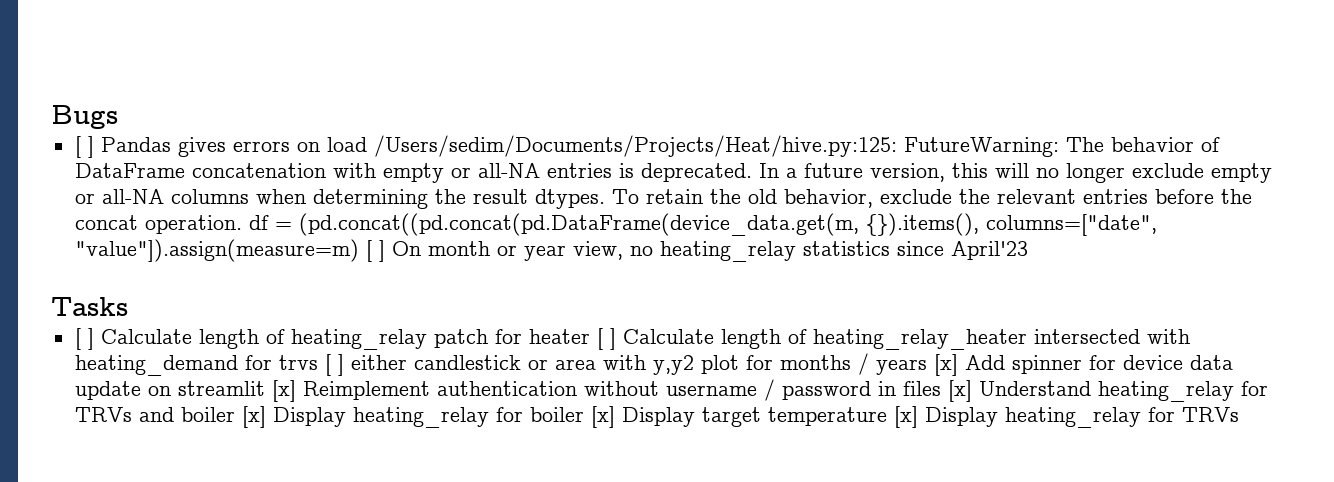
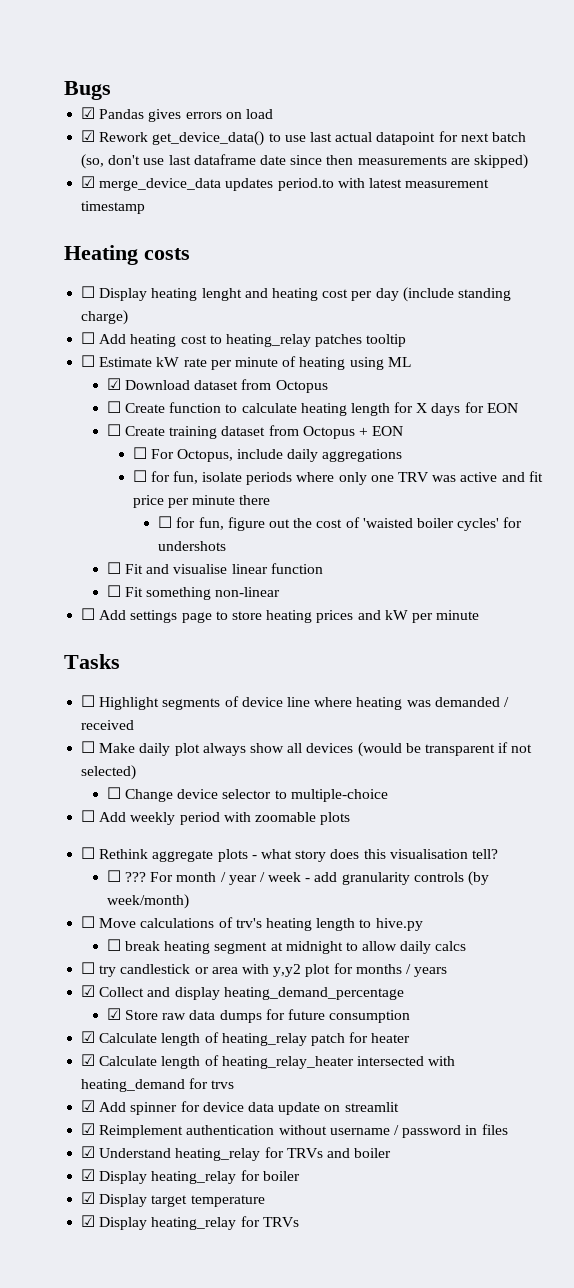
[74,136,94,158] [ ] -> [81,107,96,119] ☑
[373,135,1220,157] [74,163,1272,183] [74,189,1252,209] [74,213,1157,236] [74,239,1028,262] [51,297,128,316] [74,328,1190,350] [74,354,407,376] /Users/sedim/Documents/Projects/Heat/hive.py:125: FutureWarning: The behavior of DataFrame concatenation with empty or all-NA entries is deprecated. In a future version, this will no longer exclude empty or all-NA columns when determining the result dtypes. To retain the old behavior, exclude the relevant entries before the concat operation. df = (pd.concat((pd.concat(pd.DataFrame(device_data.get(m, {}).items(), columns=["date", "value"]).assign(measure=m) [ ] On month or year view, no heating_relay statistics since April'23 // Tasks // [ ] Calculate length of heating_relay patch for heater [ ] Calculate length of heating_relay_heater intersected with heating_demand for trvs [ ] either -> [81,130,526,146] [81,154,528,169] [81,176,490,191] [81,201,146,214] [64,245,190,265] [81,286,511,302] [81,310,129,325] [81,332,407,347] [81,355,411,370] [106,378,328,393] [106,401,518,416] [106,424,404,439] [132,447,403,462] [132,470,543,485] [132,495,271,508] [158,516,523,531] [158,541,227,551] [106,562,323,574] [106,585,281,600] [81,608,480,623] [64,654,120,669] [81,695,509,710] [81,720,135,730] [81,741,533,757] [81,765,137,780] [106,787,388,802] [81,810,351,825] [81,847,498,862] [106,870,490,886] [106,894,189,909] [81,916,423,931] [106,939,467,954] [81,962,117,977] // ☑ Rework get_device_data() to use last actual datapoint for next batch (so, don't use last dataframe date since then measurements are skipped) // ☑ merge_device_data updates period.to with latest measurement timestamp // Heating costs // ☐ Display heating lenght and heating cost per day (include standing charge) // ☐ Add heating cost to heating_relay patches tooltip // ☐ Estimate kW rate per minute of heating using ML // ☑ Download dataset from Octopus // ☐ Create function to calculate heating length for X days for EON // ☐ Create training dataset from Octopus + EON // ☐ For Octopus, include daily aggregations // ☐ for fun, isolate periods where only one TRV was active and fit price per minute there // ☐ for fun, figure out the cost of 'waisted boiler cycles' for undershots // ☐ Fit and visualise linear function // ☐ Fit something non-linear // ☐ Add settings page to store heating prices and kW per minute // Tasks // ☐ Highlight segments of device line where heating was demanded / received // ☐ Make daily plot always show all devices (would be transparent if not selected) // ☐ Change device selector to multiple-choice // ☐ Add weekly period with zoomable plots // ☐ Rethink aggregate plots - what story does this visualisation tell? // ☐ ??? For month / year / week - add granularity controls (by week/month) // ☐ Move calculations of trv's heating length to hive.py // ☐ break heating segment at midnight to allow daily calcs // ☐ try
[933,354,958,376] [x] -> [81,985,404,1000] [106,1008,411,1023] [81,1031,411,1046] [81,1054,456,1069] [81,1078,235,1092] [81,1100,96,1112] // ☑ Collect and display heating_demand_percentage // ☑ Store raw data dumps for future consumption // ☑ Calculate length of heating_relay patch for heater // ☑ Calculate length of heating_relay_heater intersected with heating_demand for trvs // ☑
[271,380,296,402] [x] -> [81,1123,96,1135] // ☑
[947,380,972,402] [x] -> [81,1146,96,1158] // ☑
[241,406,266,428] [x] -> [81,1169,96,1181] // ☑
[590,406,615,428] [x] -> [81,1192,96,1204] // ☑
[893,406,918,428] [x] -> [81,1215,96,1227] // ☑

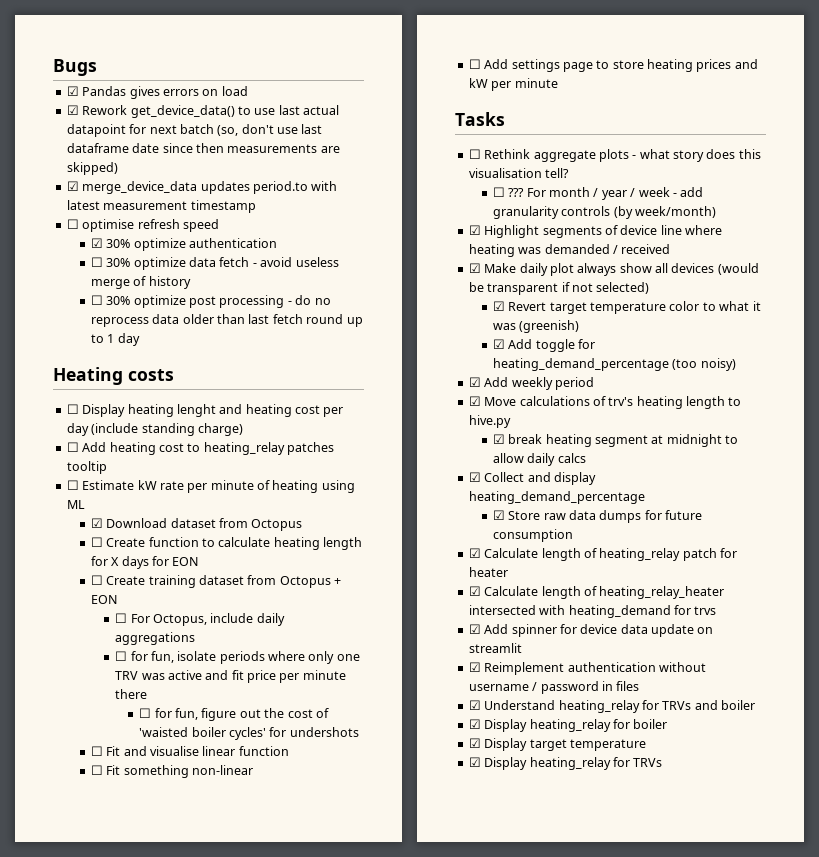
(146, 207) none -> [66,219,219,232] [90,238,278,251] [90,257,339,270] [90,276,191,289] [90,295,331,308] [90,314,363,327] [90,333,140,346] // ☐ optimise refresh speed // ☑ 30% optimize authentication // ☐ 30% optimize data fetch - avoid useless merge of history // ☐ 30% optimize post processing - do no reprocess data older than last fetch round up to 1 day
[81,695,509,710] [81,720,135,730] [81,741,533,757] [81,765,137,780] [106,787,388,802] [81,810,351,825] // ☐ Highlight segments of device line where heating was demanded / received // ☐ Make daily plot always show all devices (would be transparent if not selected) // ☐ Change device selector to multiple-choice // ☐ Add weekly period with zoomable plots -> (505, 119) none
[81,916,96,928] ☐ -> [468,225,722,238] [468,244,671,257] [468,263,759,276] [468,282,650,295] [492,301,761,314] [492,320,580,333] [492,339,596,352] [492,358,736,371] [468,377,594,390] [468,396,481,406] ☑ Highlight segments of device line where heating was demanded / received // ☑ Make daily plot always show all devices (would be transparent if not selected) // ☑ Revert target temperature color to what it was (greenish) // ☑ Add toggle for heating_demand_percentage (too noisy) // ☑ Add weekly period // ☑
[106,939,121,951] ☐ -> [492,434,505,444] ☑
[81,962,448,977] // ☐ try candlestick or area with y,y2 plot for months / years -> (586, 458) none

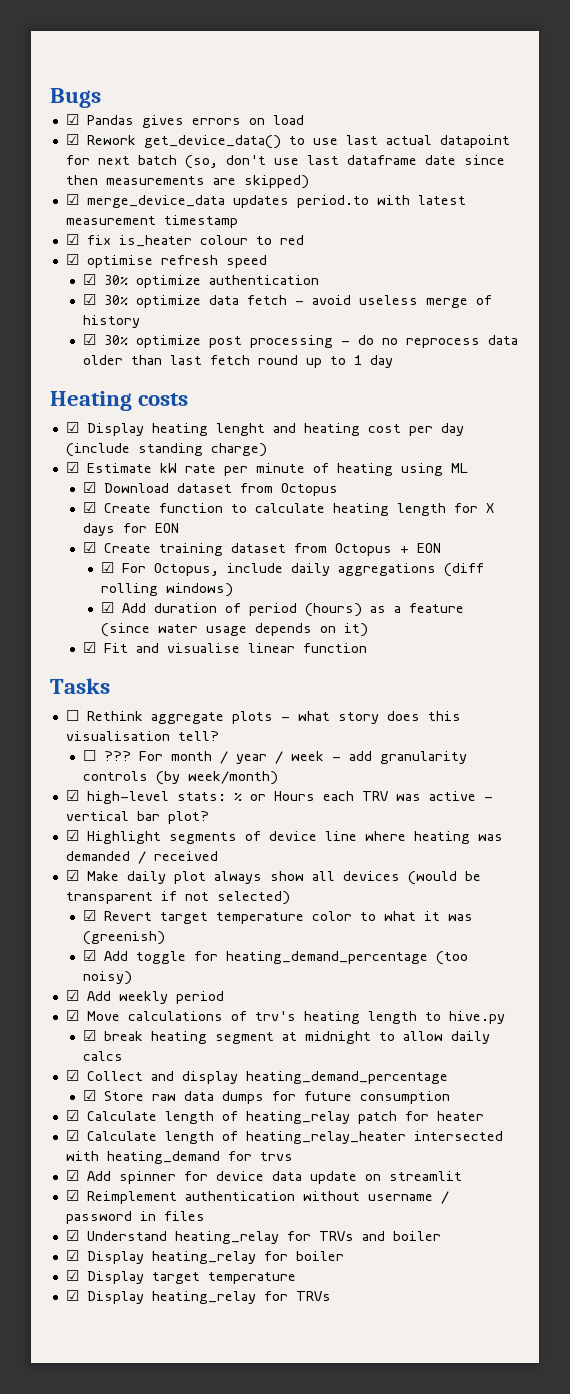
[66,219,79,229] ☐ -> [65,234,304,247] [65,254,79,265] ☑ fix is_heater colour to red // ☑
[90,257,103,267] ☐ -> [83,294,97,305] ☑
[90,295,103,305] ☐ -> [83,334,97,345] ☑
[66,404,79,414] ☐ -> [65,422,79,433] ☑
[66,442,334,455] [66,461,107,474] [66,480,79,490] ☐ Add heating cost to heating_relay patches tooltip // ☐ -> [65,462,79,473] ☑
[90,537,103,547] ☐ -> [83,502,97,513] ☑
[90,575,103,585] ☐ -> [83,542,97,553] ☑
[115,613,128,623] ☐ -> [101,562,115,573] ☑
[115,651,360,664] [115,670,346,683] [115,689,148,699] [139,708,329,721] [139,727,359,740] [90,746,103,756] // ☐ for fun, isolate periods where only one TRV was active and fit price per minute there // ☐ for fun, figure out the cost of 'waisted boiler cycles' for undershots // ☐ -> [444,563,485,577] [101,583,234,597] [101,602,465,617] [101,623,369,637] [83,642,97,653] (diff rolling windows) // ☑ Add duration of period (hours) as a feature (since water usage depends on it) // ☑
[90,765,254,778] [468,59,758,72] [468,78,558,91] // ☐ Fit something non-linear // ☐ Add settings page to store heating prices and kW per minute -> (368, 648) none
(717, 212) none -> [65,790,493,804] [65,811,209,824] // ☑ high-level stats: % or Hours each TRV was active - vertical bar plot?

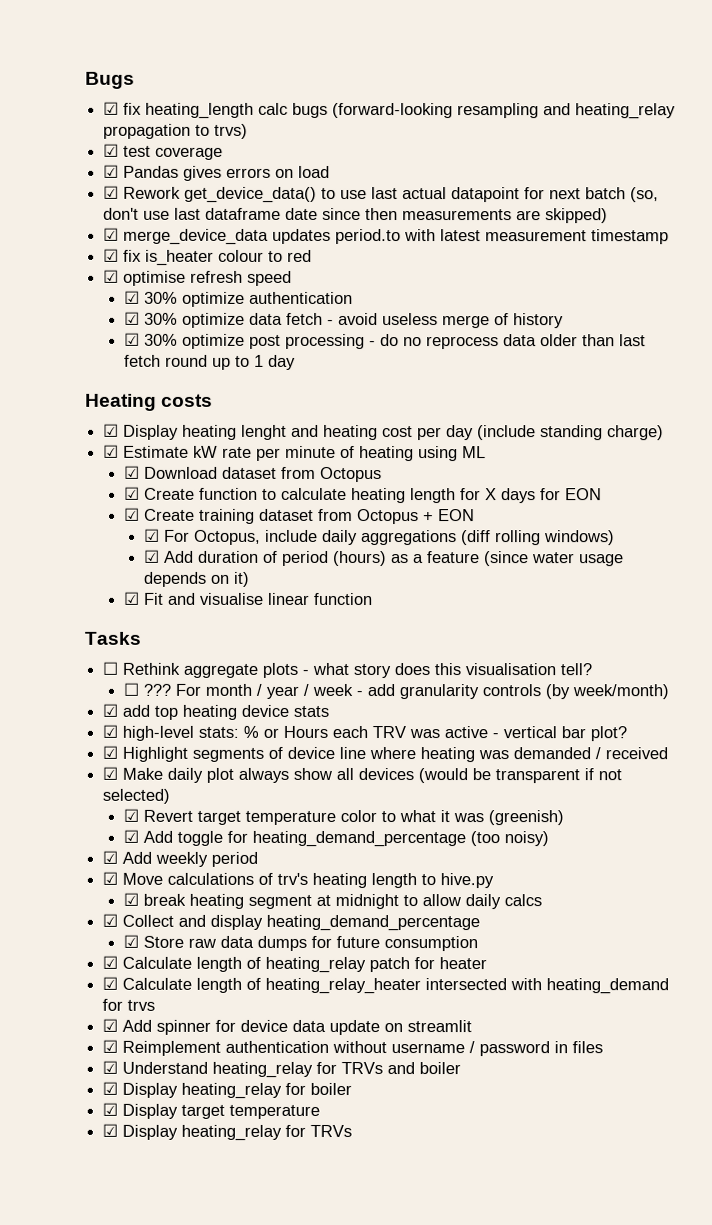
(101, 98) none -> [103,101,677,120] [103,123,249,139] [103,143,224,160] // ☑ fix heating_length calc bugs (forward-looking resampling and heating_relay propagation to trvs) // ☑ test coverage
(279, 778) none -> [102,703,330,720] // ☑ add top heating device stats

